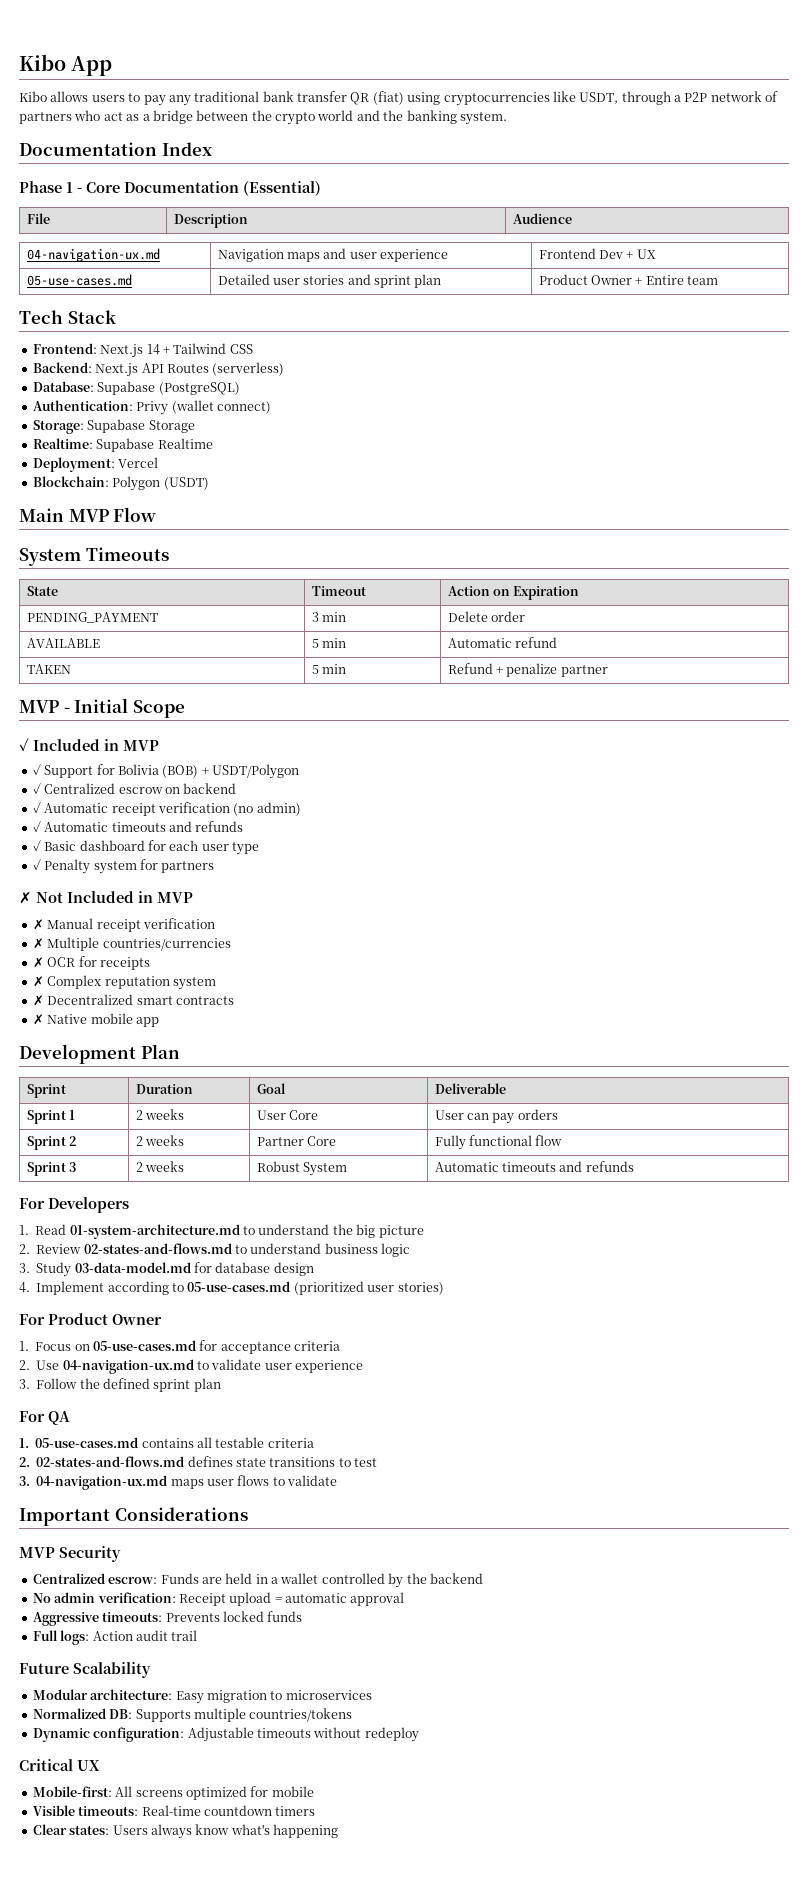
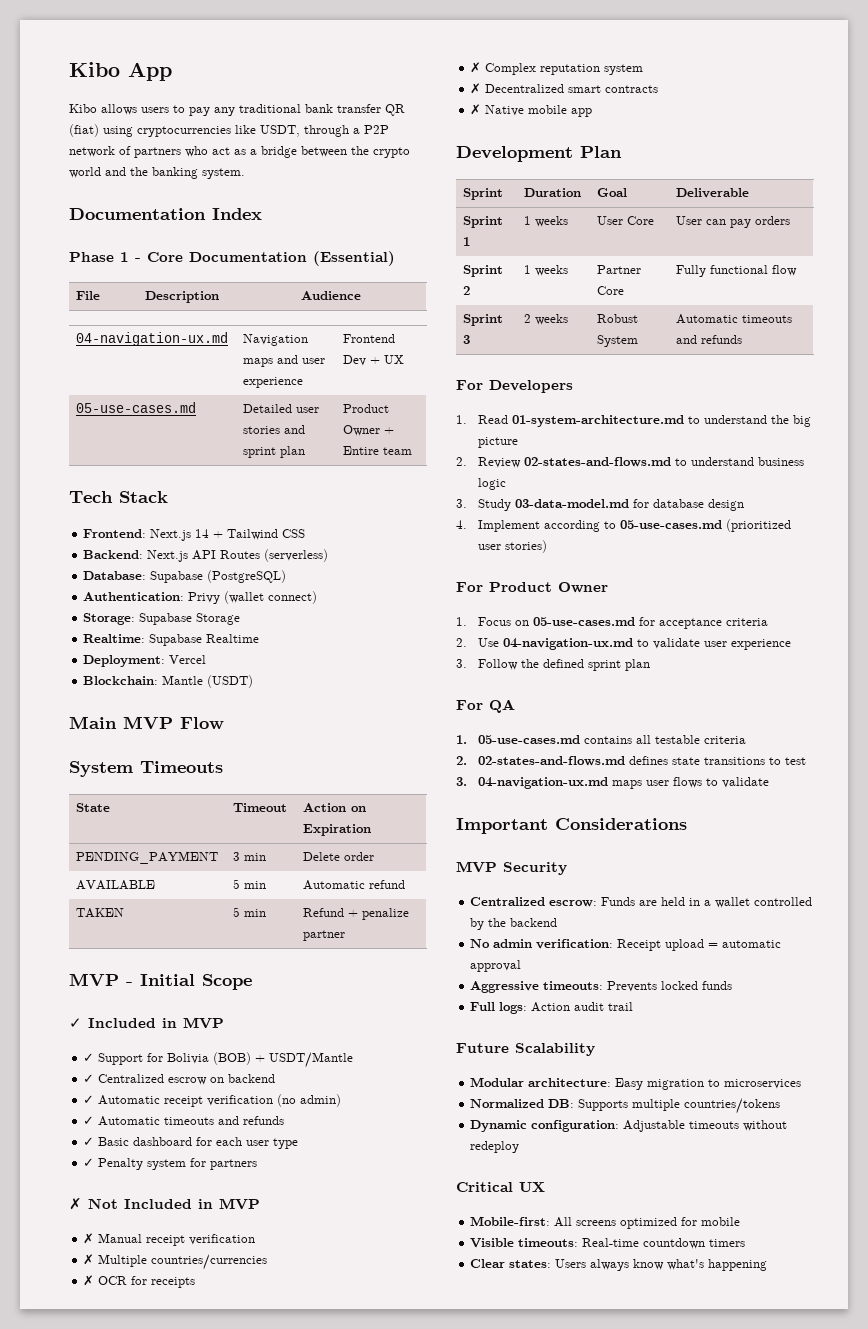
[112,476,161,491] Polygon -> [162,675,204,685] Mantle
[212,764,299,779] USDT/Polygon -> [269,1052,354,1068] USDT/Mantle
[135,1110,143,1120] 2 -> [524,216,532,225] 1
[135,1136,143,1146] 2 -> [524,265,532,274] 1

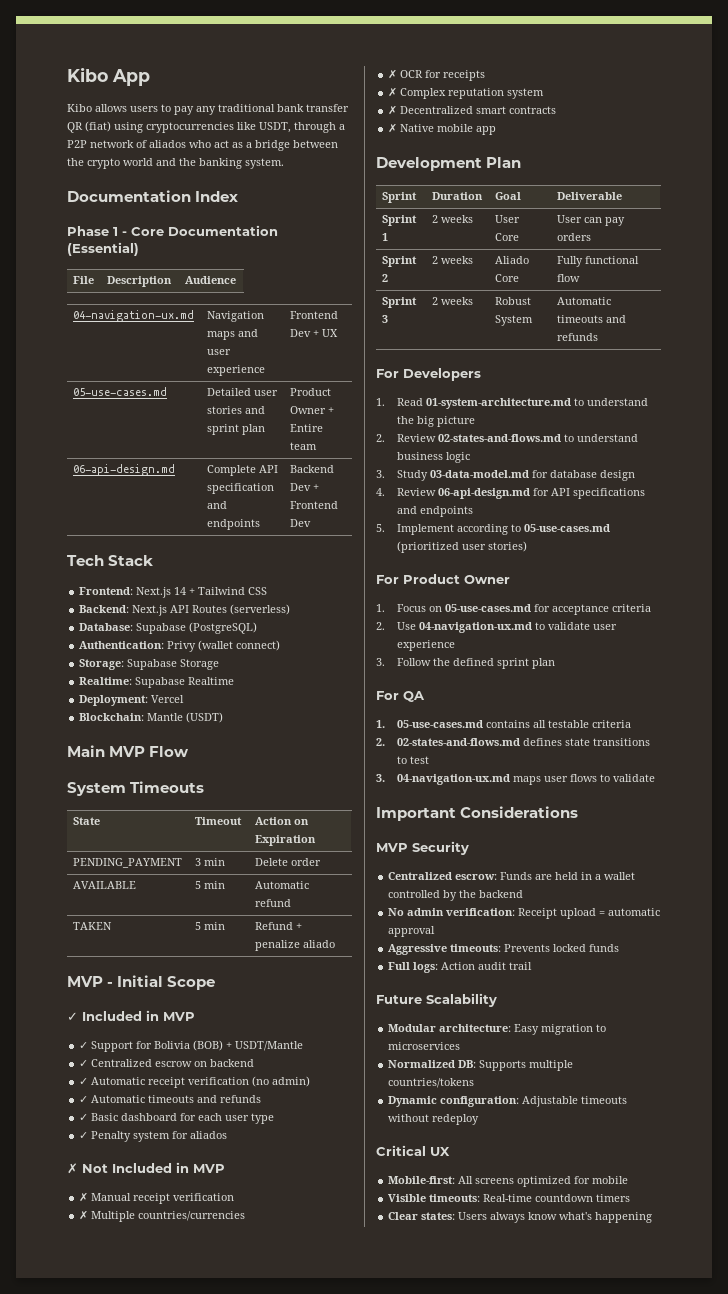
[134,147,181,158] partners -> [149,140,186,148] aliados
(413, 451) none -> [73,464,176,476] [207,465,279,476] [207,483,275,494] [207,501,228,509] [207,519,261,530] [290,465,335,473] [290,483,320,491] [290,501,339,509] [290,519,312,527] // 06-api-design.md | Complete API specification and endpoints | Backend Dev + Frontend Dev
[303,930,346,941] partner -> [303,940,336,948] aliado
[210,1159,258,1170] partners -> [190,1131,228,1139] aliados
[524,216,532,225] 1 -> [432,215,439,223] 2
[524,265,569,276] [597,265,642,274] 1 weeks | Partner -> [432,256,474,264] [495,256,530,264] 2 weeks | Aliado
(467, 524) none -> [397,488,646,499] [397,506,474,517] [376,524,385,532] Review 06-api-design.md for API specifications and endpoints // 5.

